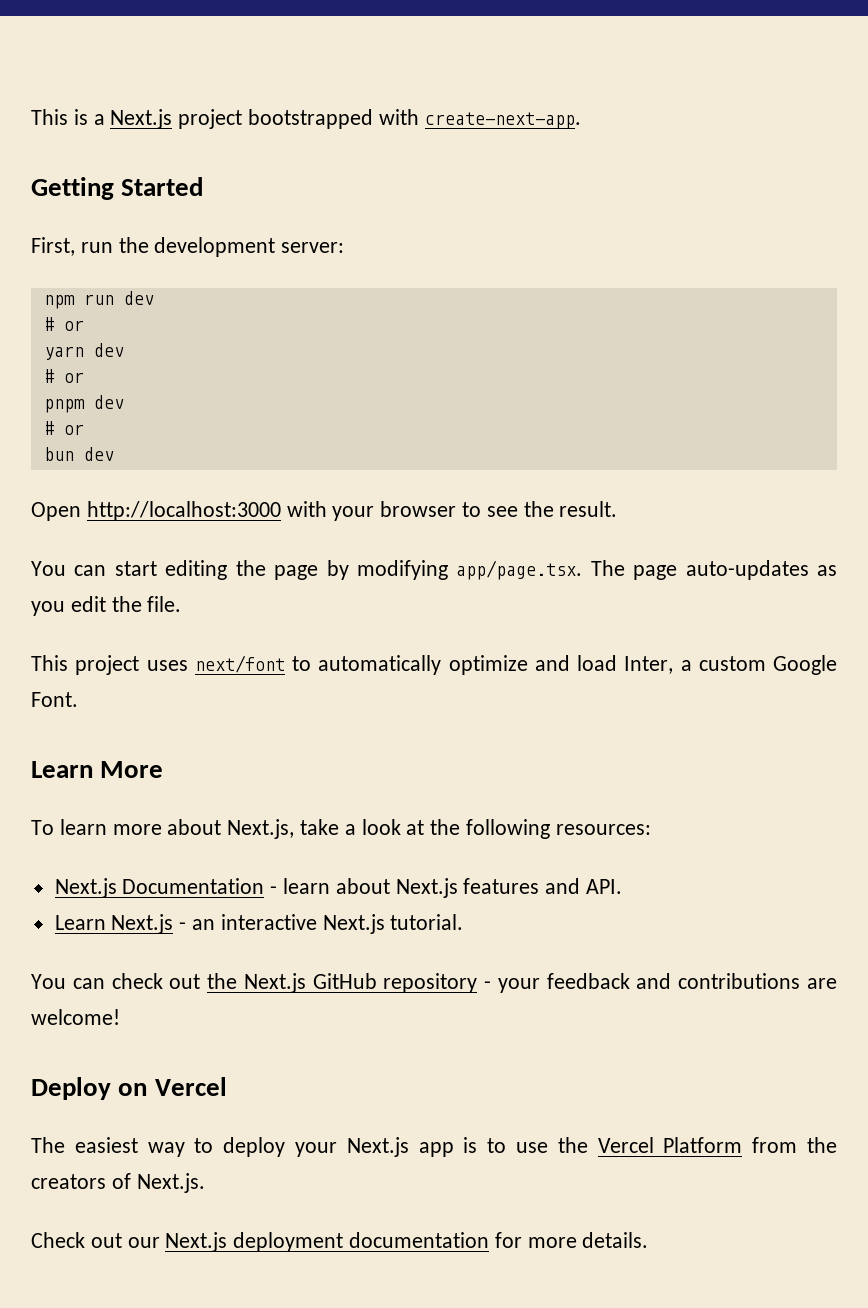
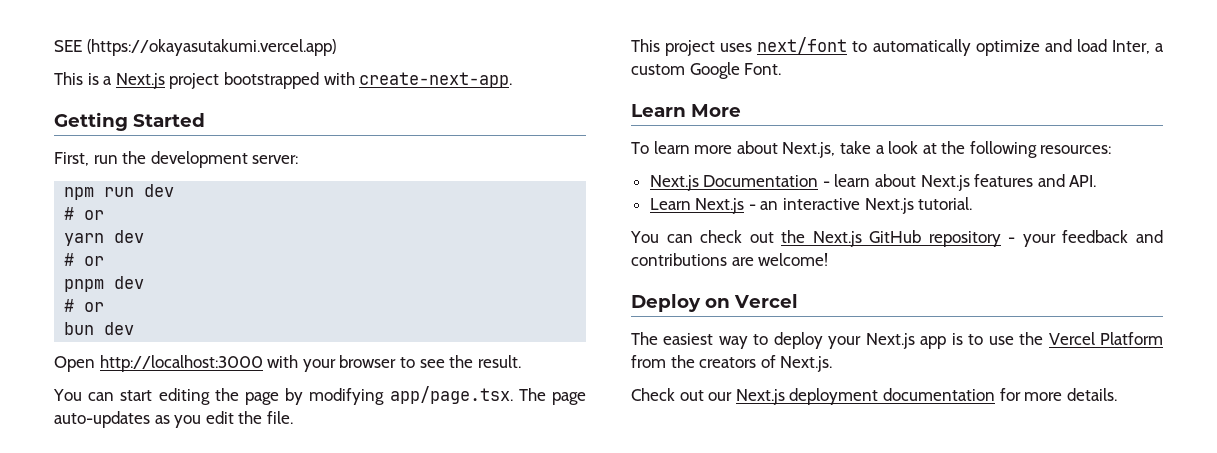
(31, 117) none -> [54,39,336,56] SEE (https://okayasutakumi.vercel.app) //

